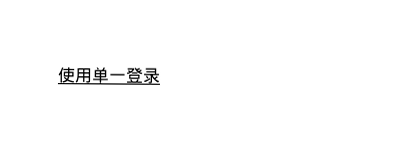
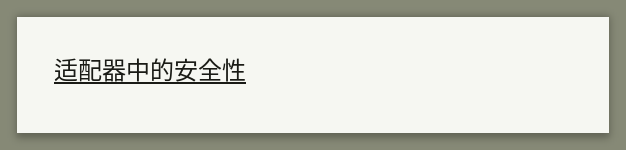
[57,67,161,84] 使用单一登录 -> [54,58,246,82] 适配器中的安全性

